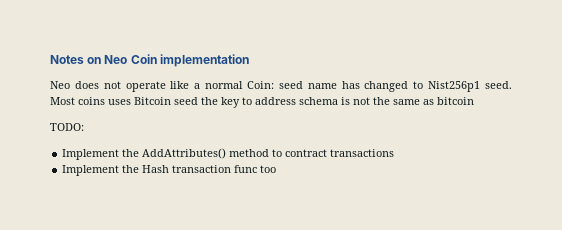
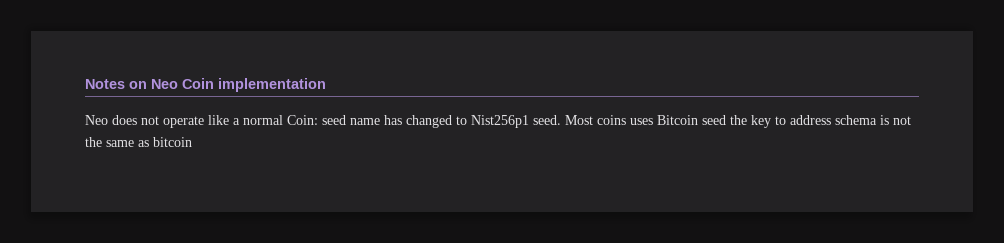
[50,123,84,131] [62,148,395,160] [62,165,277,176] // TODO: // Implement the AddAttributes() method to contract transactions // Implement the Hash transaction func too -> (192, 142) none

